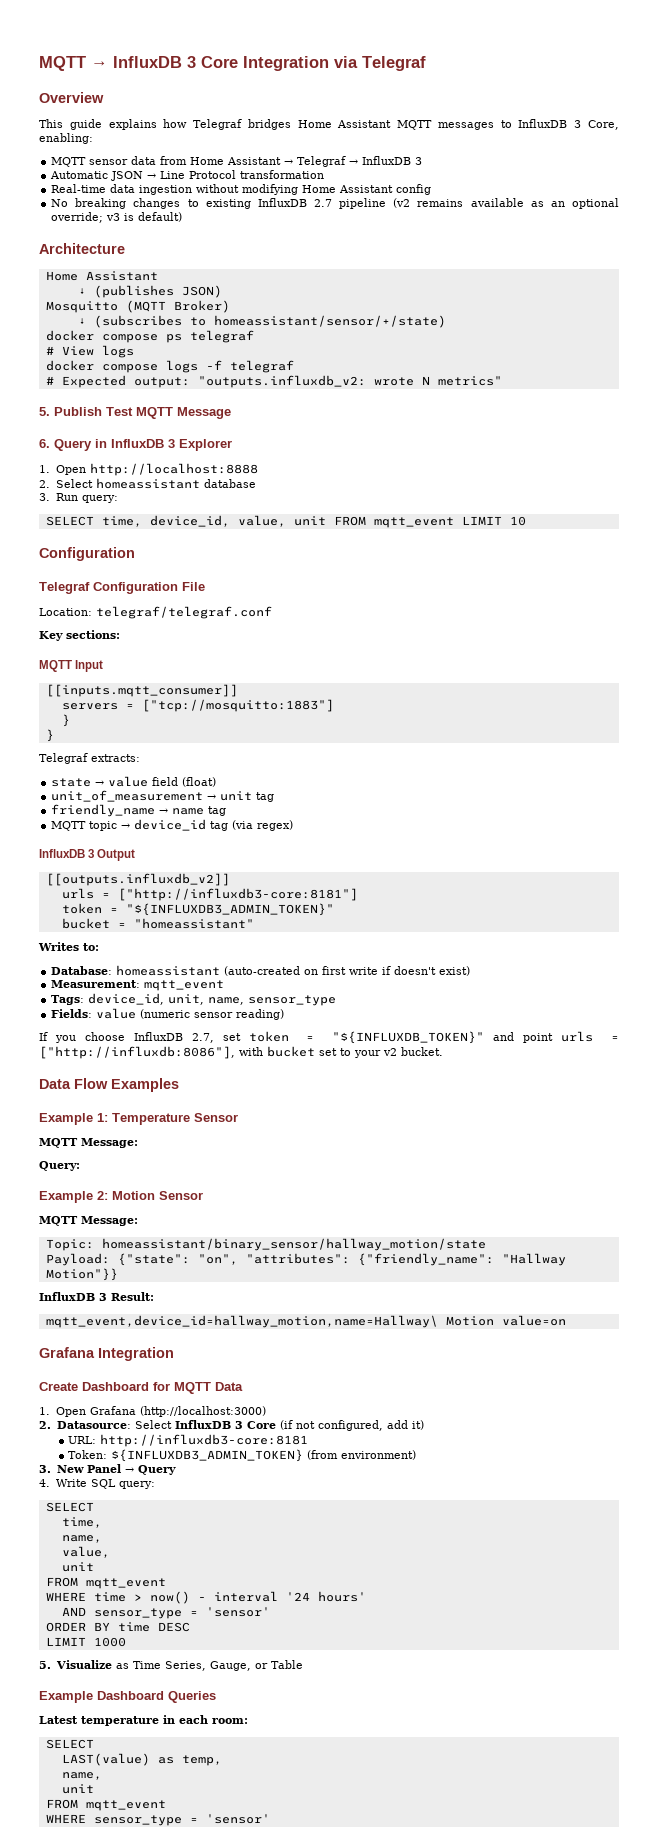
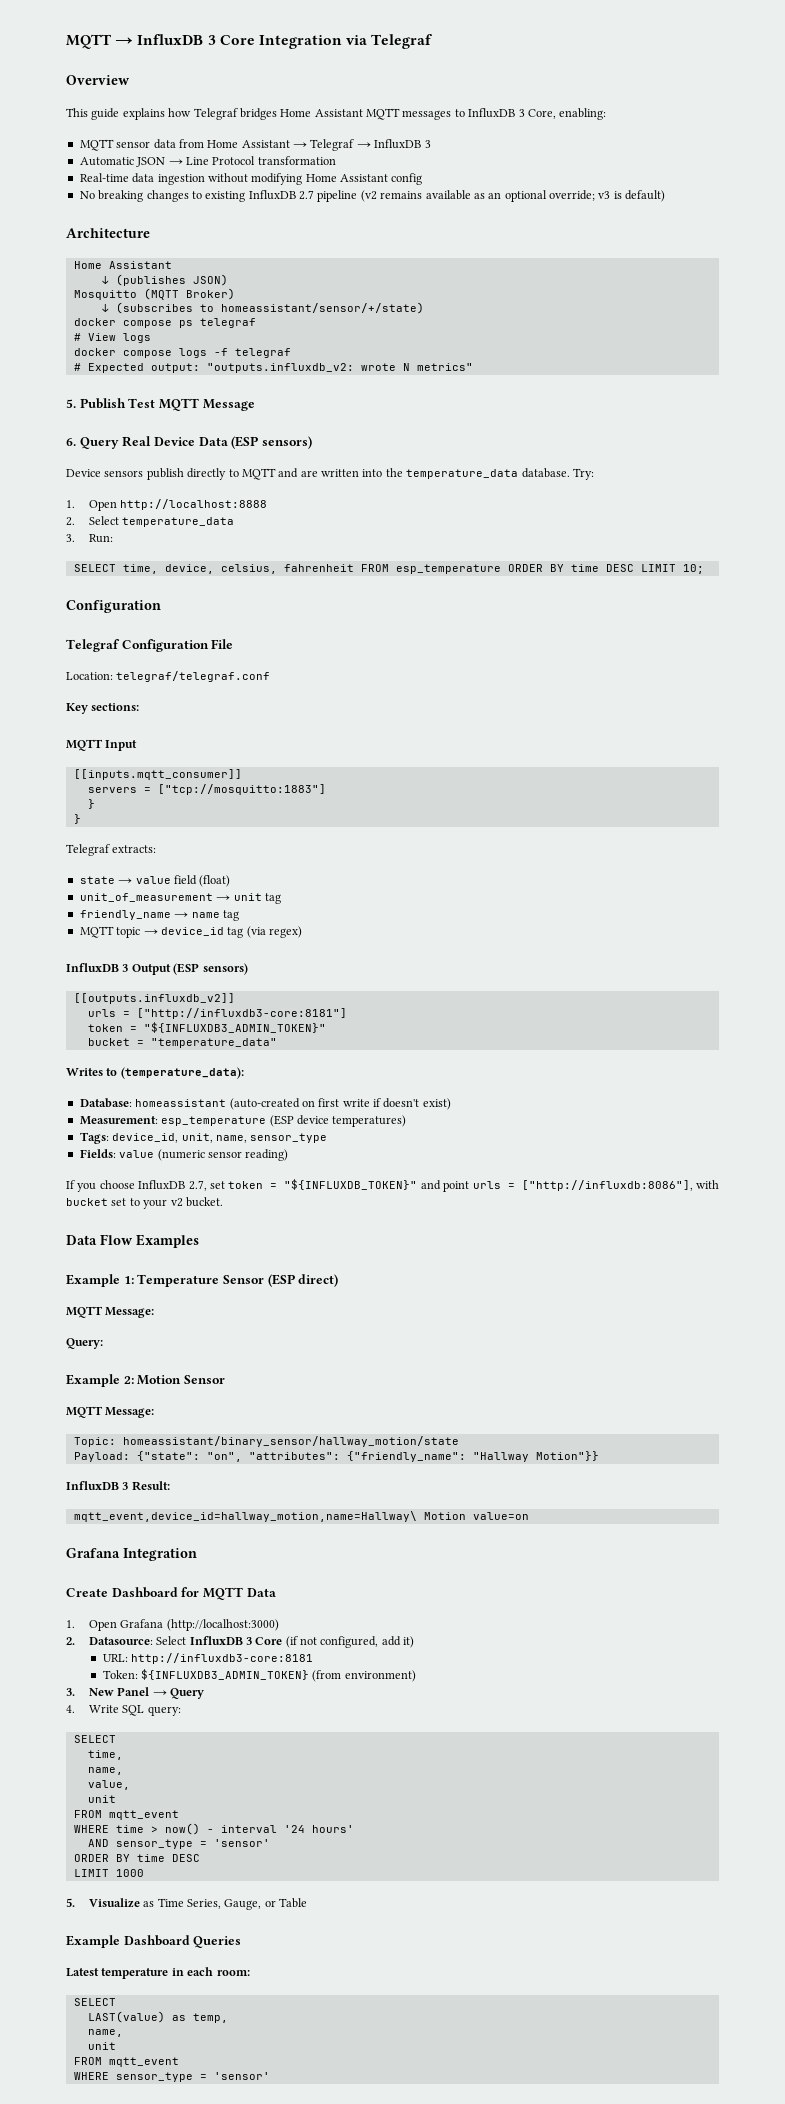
[95,439,232,451] in InfluxDB 3 Explorer -> [122,436,312,449] [66,468,594,480] Real Device Data (ESP sensors) // Device sensors publish directly to MQTT and are written into the temperature_data database. Try:
[96,478,257,489] [39,493,119,503] homeassistant database // 3. Run query: -> [122,517,235,527] [66,534,113,543] temperature_data // 3. Run:
[149,515,526,528] device_id, value, unit FROM mqtt_event LIMIT 10 -> [164,564,704,574] device, celsius, fahrenheit FROM esp_temperature ORDER BY time DESC LIMIT 10;
(136, 855) none -> [173,963,248,975] (ESP sensors)
[133,918,254,929] "homeassistant" -> [150,1038,277,1048] "temperature_data"
[83,943,99,951] to: -> [106,1067,244,1079] to (temperature_data):
[144,980,225,991] mqtt_event -> [161,1115,407,1127] esp_temperature (ESP device temperatures)
(238, 1117) none -> [267,1274,339,1287] (ESP direct)

